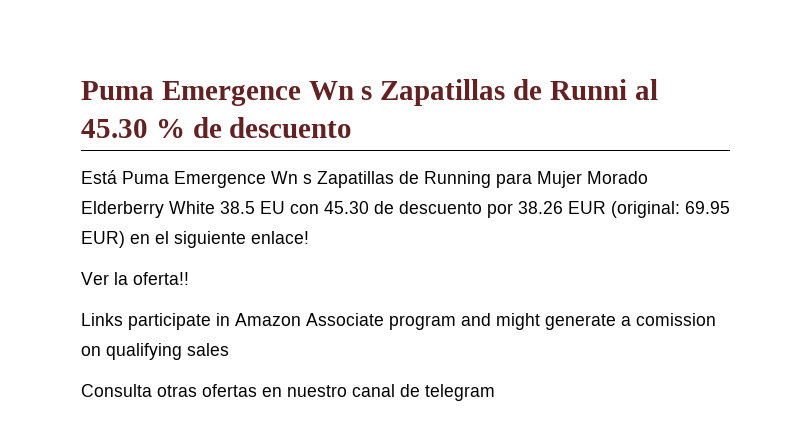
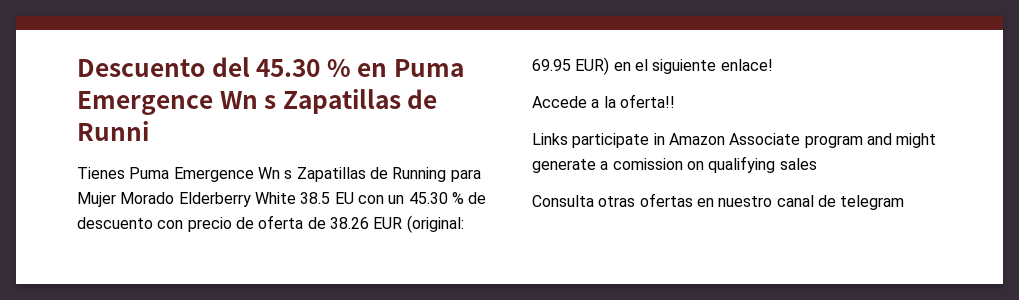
(81, 90) none -> [77,57,388,77] Descuento del 45.30 % en
[634,79,658,100] [81,117,353,138] [81,170,117,184] al 45.30 % de descuento // Está -> [77,167,125,179] // Tienes
[324,201,513,218] 45.30 de descuento por -> [388,192,487,204] [77,215,326,232] un 45.30 % de descuento con precio de oferta de
[81,272,109,285] Ver -> [532,96,600,108] Accede a

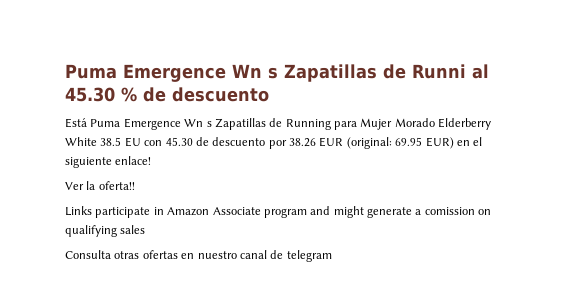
[77,57,388,77] Descuento del 45.30 % en -> (65, 71) none
[77,167,125,179] // Tienes -> [472,64,489,79] [65,87,269,102] [65,118,87,128] al 45.30 % de descuento // Está
[388,192,487,204] [77,215,326,232] un 45.30 % de descuento con precio de oferta de -> [165,137,287,149] 45.30 de descuento por
[532,96,600,108] Accede a -> [65,182,84,190] Ver

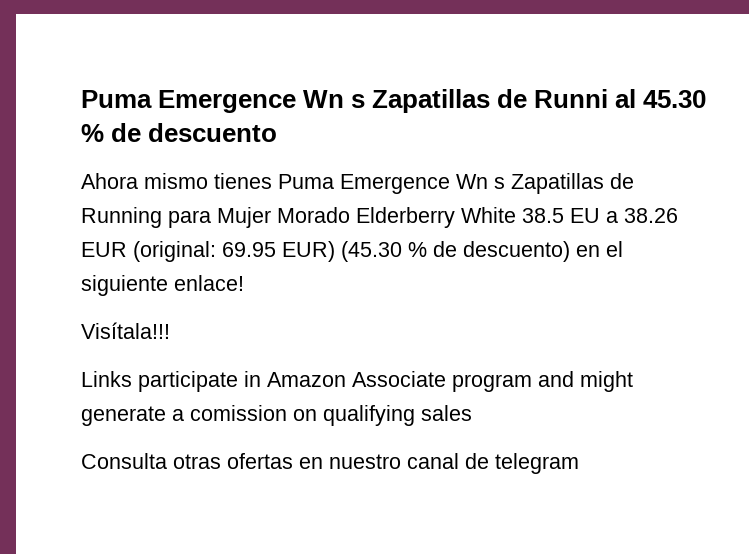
[65,118,87,128] Está -> [81,173,272,189] Ahora mismo tienes
[144,137,287,149] con 45.30 de descuento por -> [606,211,618,223] a
(454, 143) none -> [341,241,570,262] (45.30 % de descuento)
[65,181,135,190] Ver la oferta!! -> [81,322,170,339] Visítala!!!

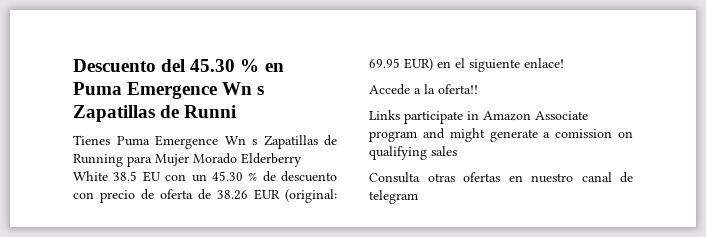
(81, 99) none -> [73,59,284,72] Descuento del 45.30 % en
[615,89,707,108] [81,123,278,142] [81,173,272,189] al 45.30 % de descuento // Ahora mismo tienes -> [73,135,110,145] // Tienes
[606,211,618,223] a -> [165,171,337,182] [73,189,211,203] con un 45.30 % de descuento con precio de oferta de
[341,241,570,262] (45.30 % de descuento) -> (433, 64) none
[81,322,170,339] Visítala!!! -> [369,84,478,95] Accede a la oferta!!

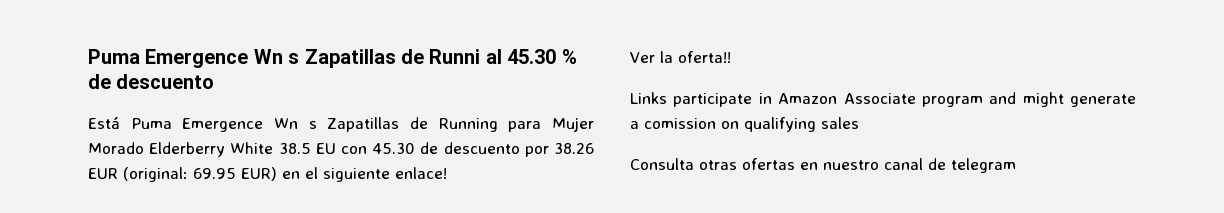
[73,59,284,72] Descuento del 45.30 % en -> (88, 56) none
[73,135,110,145] // Tienes -> [485,49,577,64] [88,74,215,89] [88,117,120,129] al 45.30 % de descuento // Está
[191,171,337,182] [73,189,211,203] un 45.30 % de descuento con precio de oferta de -> [372,142,549,157] 45.30 de descuento por
[369,84,421,95] Accede a -> [630,52,655,63] Ver

